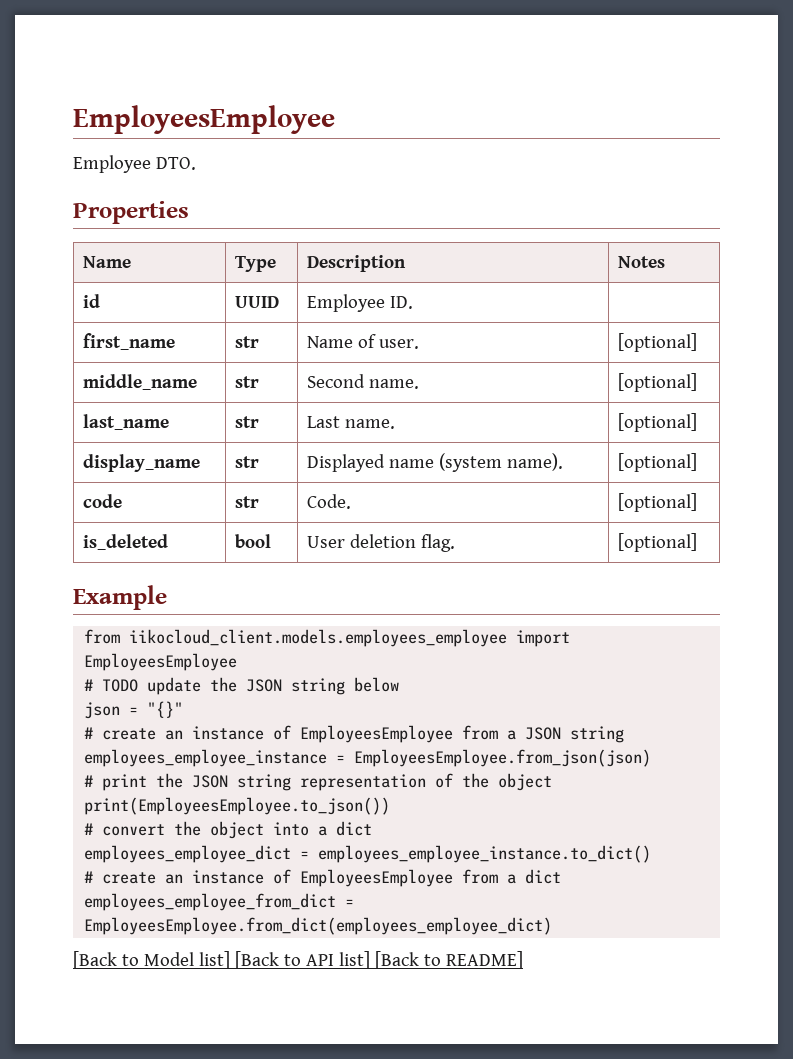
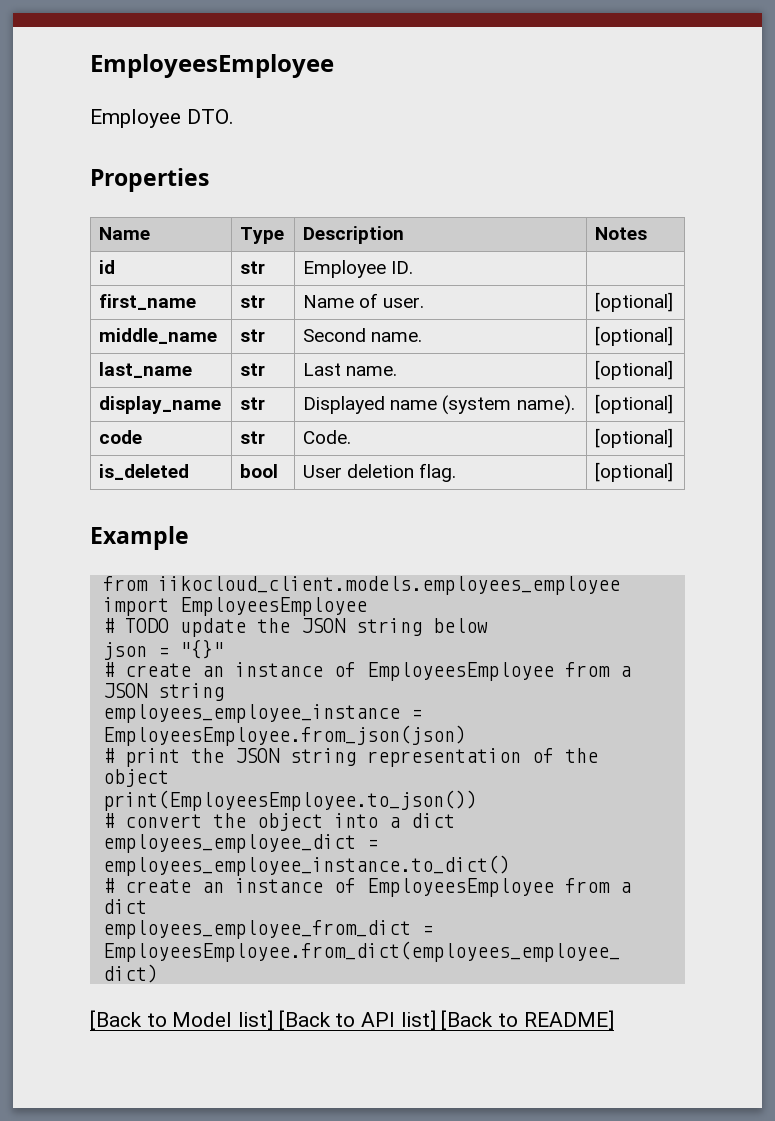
[235,296,280,308] UUID -> [240,261,266,274] str

